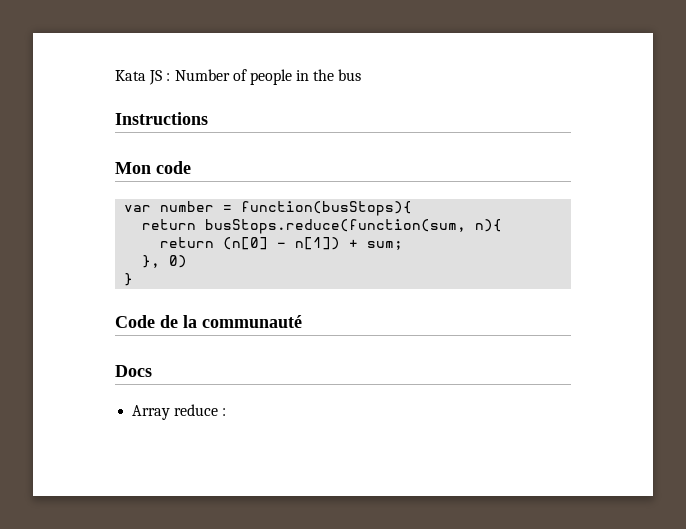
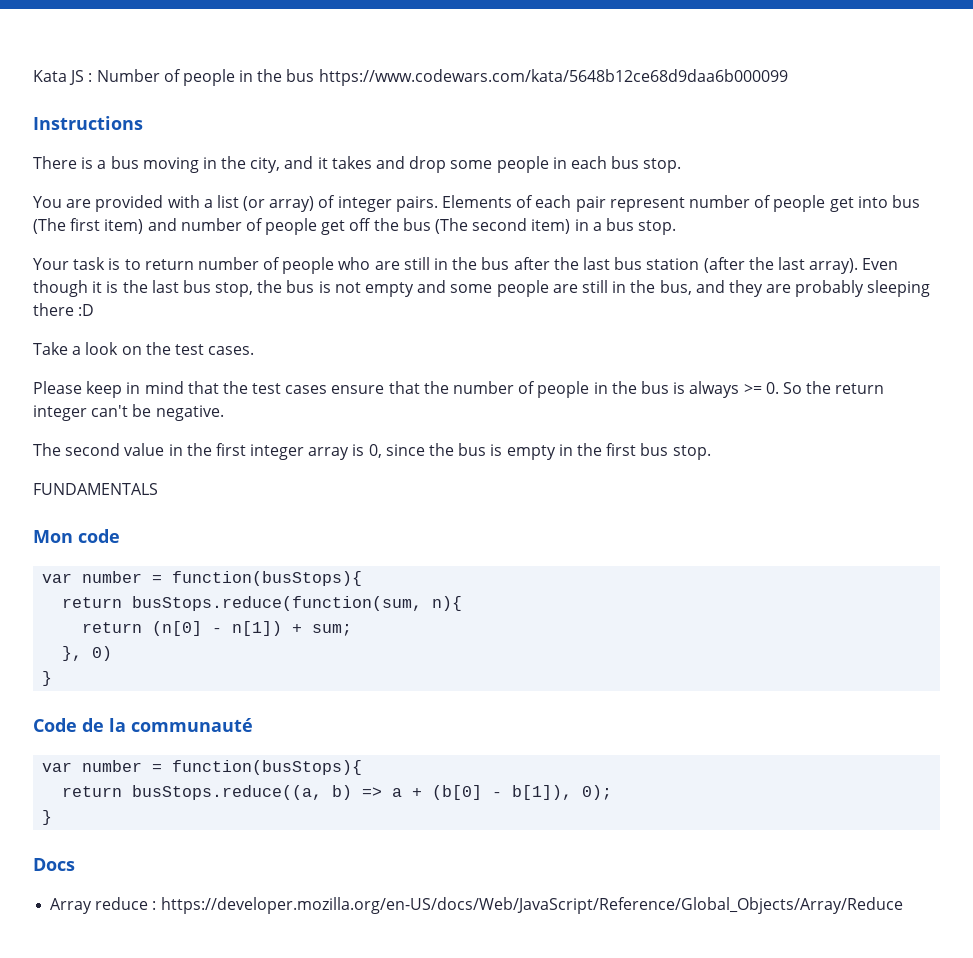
(362, 75) none -> [318,69,788,86] https://www.codewars.com/kata/5648b12ce68d9daa6b000099
(208, 118) none -> [33,156,682,173] [33,195,920,212] [33,218,677,235] [33,257,899,274] [33,280,931,297] [33,303,95,316] [33,342,255,355] [33,381,885,398] [33,404,224,421] [33,443,711,460] [33,483,158,495] // There is a bus moving in the city, and it takes and drop some people in each bus stop. // You are provided with a list (or array) of integer pairs. Elements of each pair represent number of people get into bus (The first item) and number of people get off the bus (The second item) in a bus stop. // Your task is to return number of people who are still in the bus after the last bus station (after the last array). Even though it is the last bus stop, the bus is not empty and some people are still in the bus, and they are probably sleeping there :D // Take a look on the test cases. // Please keep in mind that the test cases ensure that the number of people in the bus is always >= 0. So the return integer can't be negative. // The second value in the first integer array is 0, since the bus is empty in the first bus stop. // FUNDAMENTALS
(302, 321) none -> [42,760,363,775] [62,785,613,800] [42,810,53,825] // var number = function(busStops){ // return busStops.reduce((a, b) => a + (b[0] - b[1]), 0); // }
(227, 412) none -> [160,897,903,914] https://developer.mozilla.org/en-US/docs/Web/JavaScript/Reference/Global_Objects/Array/Reduce

